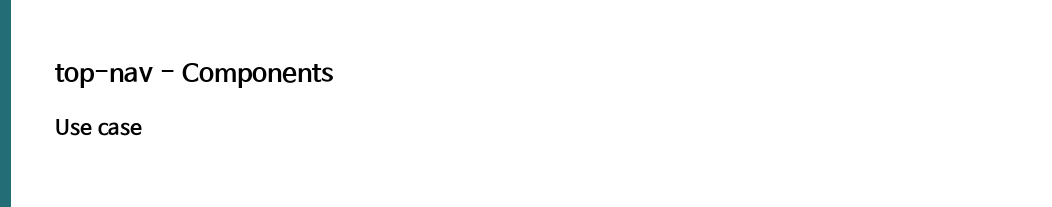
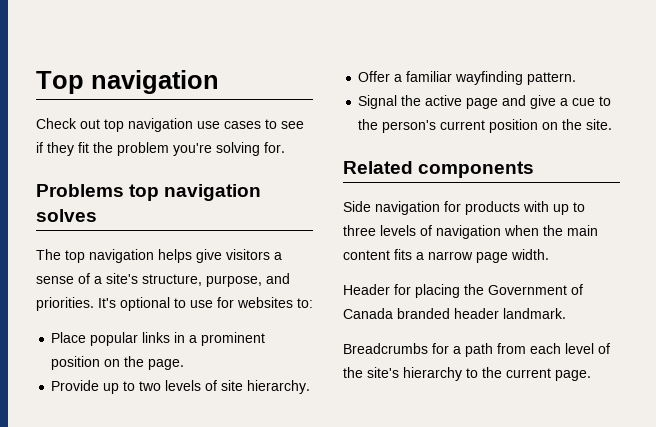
[55,63,334,88] [55,119,142,136] top-nav - Components // Use case -> [36,70,219,94] [36,118,304,132] [36,142,285,156] [36,184,262,201] [36,209,97,222] [36,249,282,263] [36,273,290,287] [36,297,313,311] [51,332,266,346] [51,356,185,370] [51,380,311,394] [358,71,577,85] [358,95,612,109] [358,119,613,133] [343,161,535,178] [343,201,585,215] [343,225,598,239] [343,249,549,263] [343,284,583,298] [343,308,566,319] [343,343,610,357] [343,367,591,381] Top navigation // Check out top navigation use cases to see if they fit the problem you're solving for. // Problems top navigation solves // The top navigation helps give visitors a sense of a site's structure, purpose, and priorities. It's optional to use for websites to: // Place popular links in a prominent position on the page. // Provide up to two levels of site hierarchy. // Offer a familiar wayfinding pattern. // Signal the active page and give a cue to the person's current position on the site. // Related components // Side navigation for products with up to three levels of navigation when the main content fits a narrow page width. // Header for placing the Government of Canada branded header landmark. // Breadcrumbs for a path from each level of the site's hierarchy to the current page.

